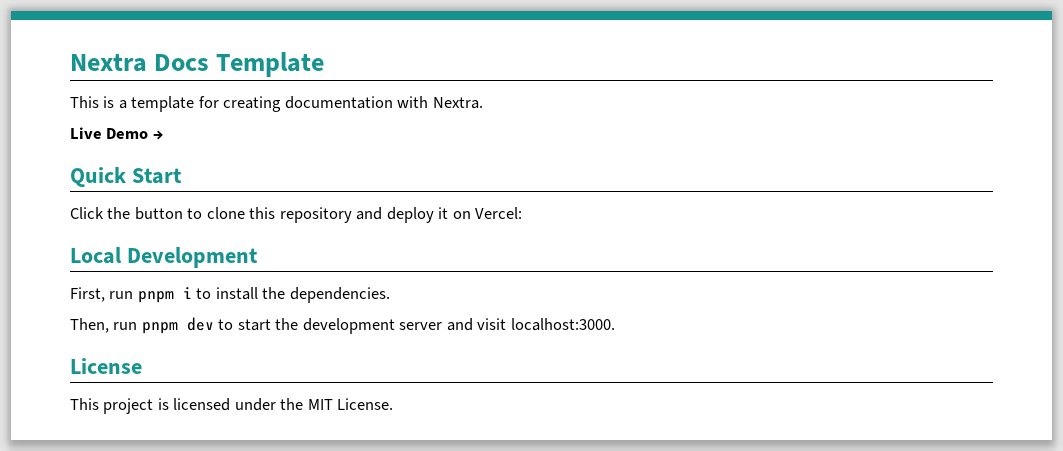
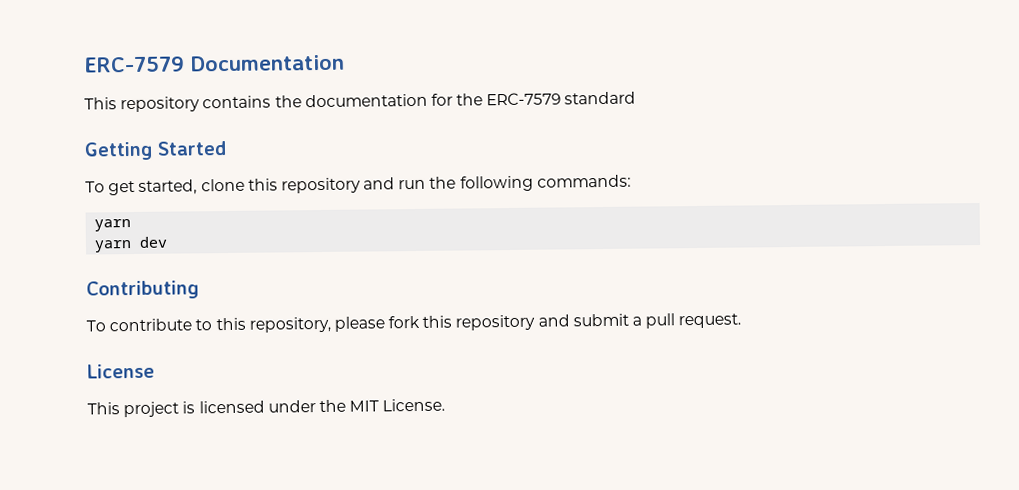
[70,52,325,77] [70,96,483,112] [70,127,163,140] [70,167,182,187] [70,207,523,223] [70,247,258,268] [70,287,390,303] [70,317,615,334] Nextra Docs Template // This is a template for creating documentation with Nextra. // Live Demo → // Quick Start // Click the button to clone this repository and deploy it on Vercel: // Local Development // First, run pnpm i to install the dependencies. // Then, run pnpm dev to start the development server and visit localhost:3000. -> [83,54,345,73] [84,91,637,113] [84,141,227,161] [85,174,631,196] [94,219,132,232] [94,236,169,253] [86,280,199,300] [86,313,742,333] ERC-7579 Documentation // This repository contains the documentation for the ERC-7579 standard // Getting Started // To get started, clone this repository and run the following commands: // yarn // yarn dev // Contributing // To contribute to this repository, please fork this repository and submit a pull request.

